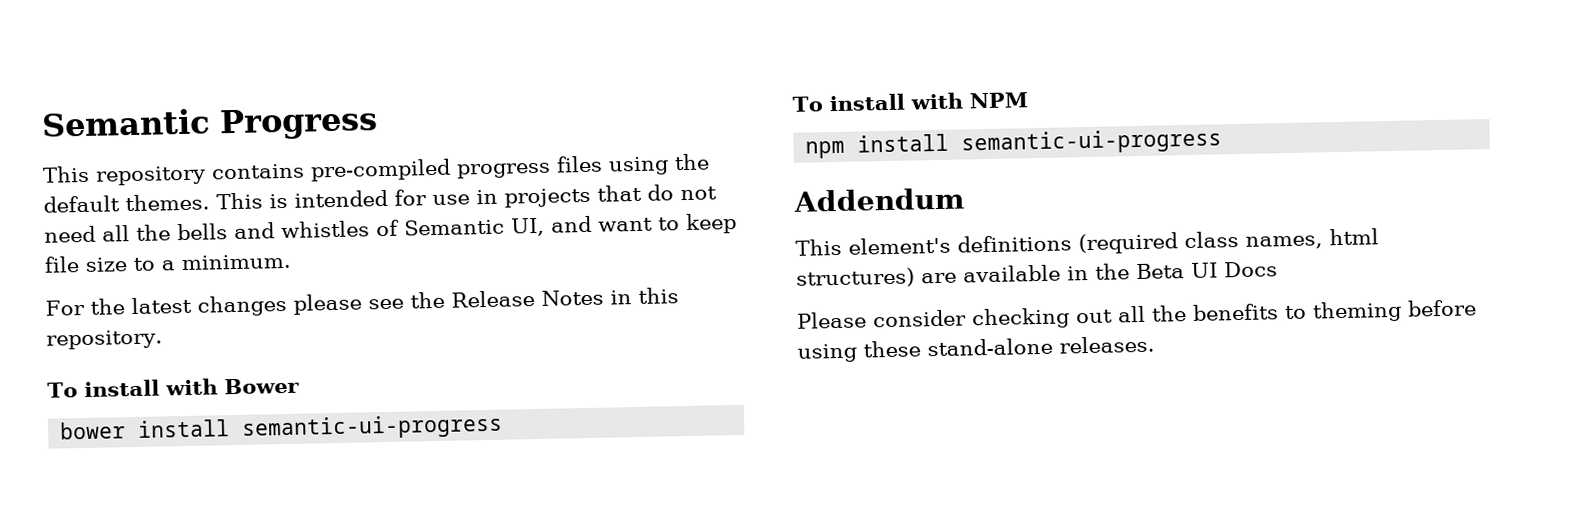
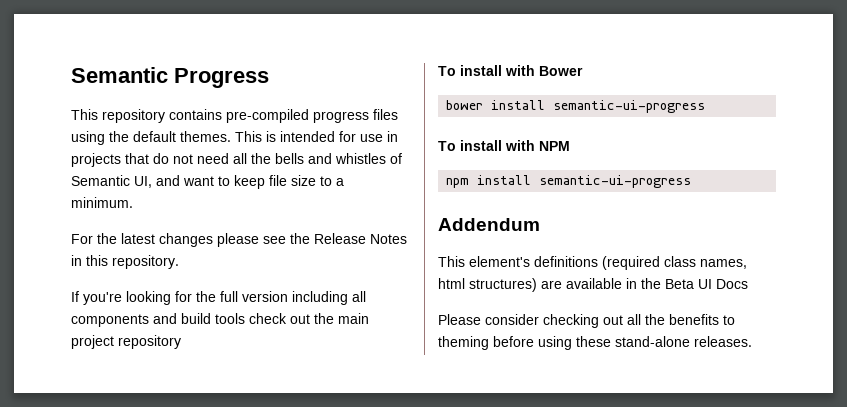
(163, 339) none -> [71,291,366,305] [71,313,369,327] [71,335,181,349] // If you're looking for the full version including all components and build tools check out the main project repository

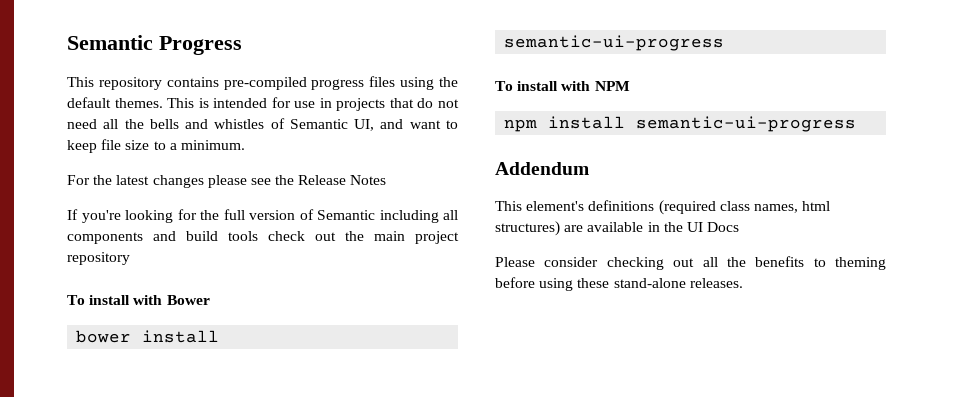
[71,255,179,269] in this repository. -> (387, 180) none
(288, 296) none -> [299,209,375,220] of Semantic
[665,279,694,289] Beta -> (683, 227) none

